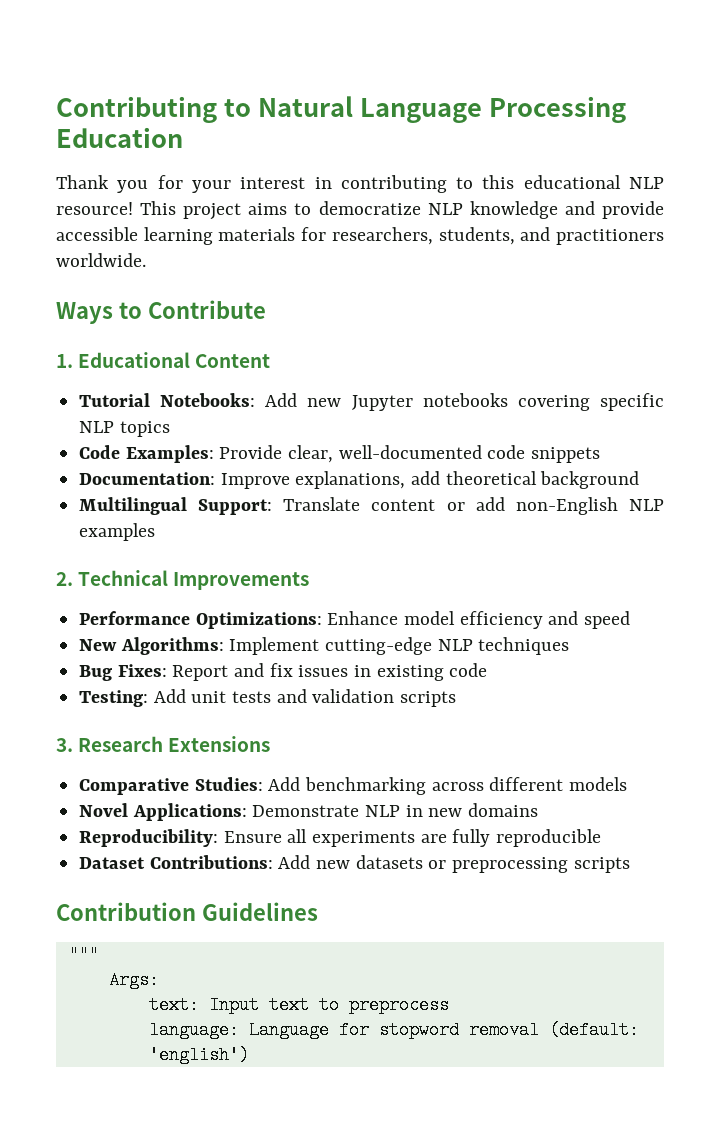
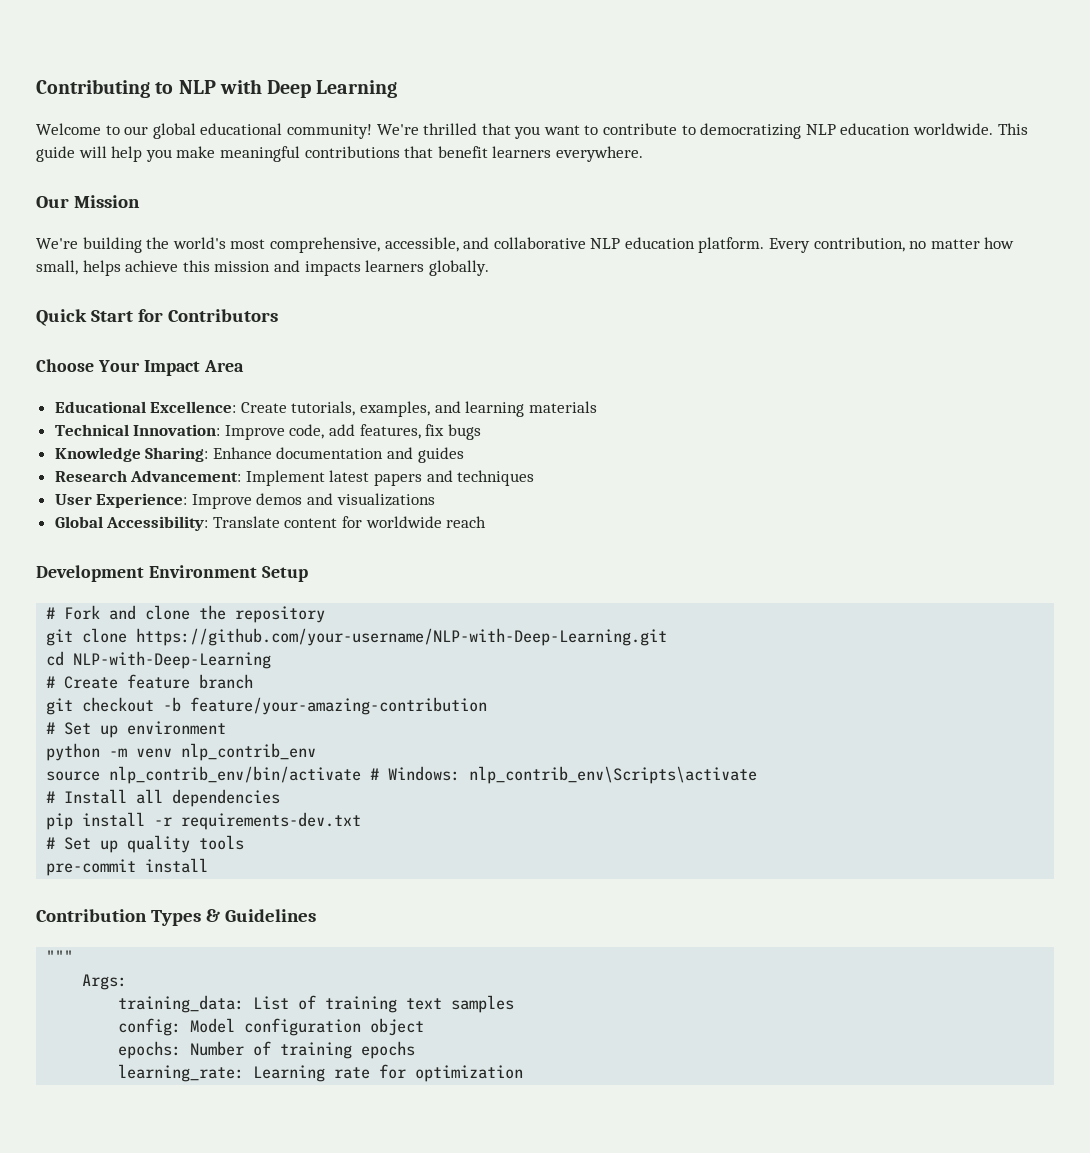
[257,96,626,123] [56,127,183,148] [56,175,664,193] [56,201,664,220] [56,227,664,245] [56,253,146,267] [56,300,266,324] [56,352,271,368] [79,393,664,411] [79,421,170,437] [79,445,601,463] [79,471,640,489] [79,497,664,515] [79,523,156,541] [56,570,310,590] [79,611,631,629] [79,637,570,655] [79,663,488,681] [79,689,457,707] [56,736,271,752] [79,777,628,795] [79,803,539,821] [79,829,602,847] [79,855,630,873] Natural Language Processing Education // Thank you for your interest in contributing to this educational NLP resource! This project aims to democratize NLP knowledge and provide accessible learning materials for researchers, students, and practitioners worldwide. // Ways to Contribute // 1. Educational Content // Tutorial Notebooks: Add new Jupyter notebooks covering specific NLP topics // Code Examples: Provide clear, well-documented code snippets // Documentation: Improve explanations, add theoretical background // Multilingual Support: Translate content or add non-English NLP examples // 2. Technical Improvements // Performance Optimizations: Enhance model efficiency and speed // New Algorithms: Implement cutting-edge NLP techniques // Bug Fixes: Report and fix issues in existing code // Testing: Add unit tests and validation scripts // 3. Research Extensions // Comparative Studies: Add benchmarking across different models // Novel Applications: Demonstrate NLP in new domains // Reproducibility: Ensure all experiments are fully reproducible // Dataset Contributions: Add new datasets or preprocessing scripts -> [178,79,398,98] [36,123,1028,139] [36,146,643,162] [36,195,140,208] [36,237,1015,253] [36,260,489,276] [36,309,278,326] [36,359,244,376] [54,401,597,417] [54,424,481,440] [54,447,464,463] [54,470,535,486] [54,493,435,509] [54,516,487,531] [36,565,308,582] [46,605,326,623] [46,628,668,646] [46,651,272,669] [46,674,254,689] [46,697,488,715] [46,721,227,738] [46,743,317,761] [46,766,758,784] [46,789,281,807] [46,812,362,830] [46,835,245,853] [46,858,209,876] NLP with Deep Learning // Welcome to our global educational community! We're thrilled that you want to contribute to democratizing NLP education worldwide. This guide will help you make meaningful contributions that benefit learners everywhere. // Our Mission // We're building the world's most comprehensive, accessible, and collaborative NLP education platform. Every contribution, no matter how small, helps achieve this mission and impacts learners globally. // Quick Start for Contributors // Choose Your Impact Area // Educational Excellence: Create tutorials, examples, and learning materials // Technical Innovation: Improve code, add features, fix bugs // Knowledge Sharing: Enhance documentation and guides // Research Advancement: Implement latest papers and techniques // User Experience: Improve demos and visualizations // Global Accessibility: Translate content for worldwide reach // Development Environment Setup // # Fork and clone the repository // git clone https://github.com/your-username/NLP-with-Deep-Learning.git // cd NLP-with-Deep-Learning // # Create feature branch // git checkout -b feature/your-amazing-contribution // # Set up environment // python -m venv nlp_contrib_env // source nlp_contrib_env/bin/activate # Windows: nlp_contrib_env\Scripts\activate // # Install all dependencies // pip install -r requirements-dev.txt // # Set up quality tools // pre-commit install
(196, 911) none -> [150,909,220,926] Types &
[148,996,449,1014] [148,1021,639,1039] [148,1046,249,1064] text: Input text to preprocess // language: Language for stopword removal (default: 'english') -> [118,995,515,1013] [118,1018,425,1036] [118,1041,416,1059] [118,1064,524,1082] training_data: List of training text samples // config: Model configuration object // epochs: Number of training epochs // learning_rate: Learning rate for optimization

